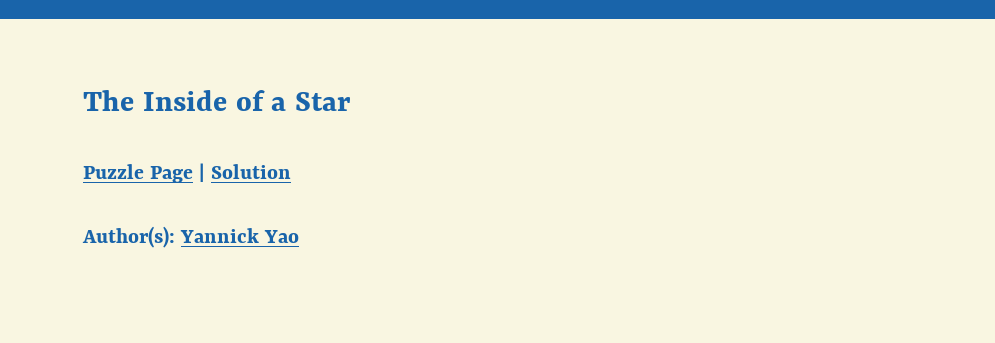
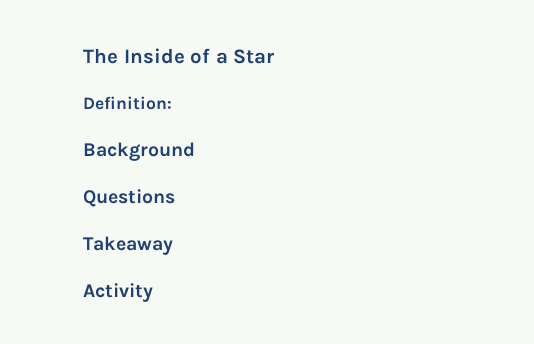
[83,163,291,183] [82,226,300,248] Puzzle Page | Solution // Author(s): Yannick Yao -> [83,96,172,110] [83,142,195,161] [83,189,175,207] [83,236,173,255] [83,283,153,302] Definition: // Background // Questions // Takeaway // Activity

